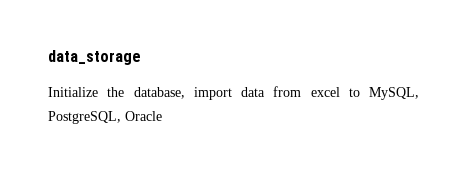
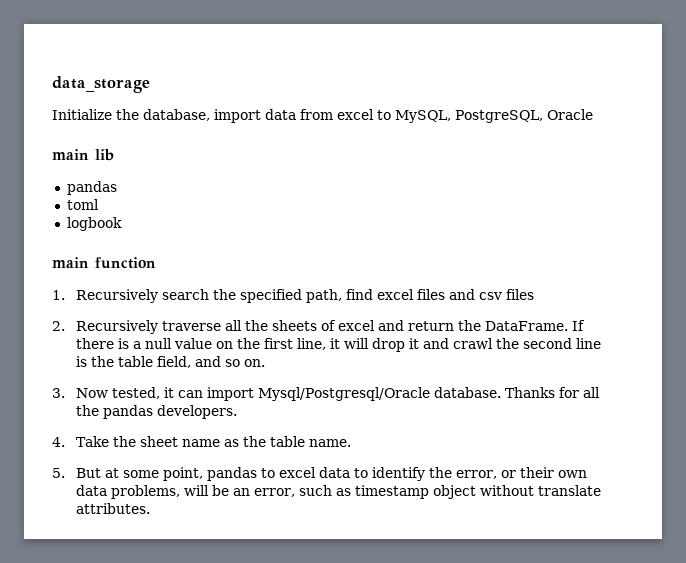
(162, 116) none -> [52,149,114,161] [66,181,117,195] [66,199,99,210] [66,217,122,231] [52,257,156,269] [52,289,534,303] [52,320,585,334] [75,338,601,352] [75,356,265,368] [52,387,600,401] [75,405,237,419] [52,436,351,447] [52,467,587,481] [75,485,601,499] [75,503,150,514] // main lib // pandas // toml // logbook // main function // 1. Recursively search the specified path, find excel files and csv files // 2. Recursively traverse all the sheets of excel and return the DataFrame. If there is a null value on the first line, it will drop it and crawl the second line is the table field, and so on. // 3. Now tested, it can import Mysql/Postgresql/Oracle database. Thanks for all the pandas developers. // 4. Take the sheet name as the table name. // 5. But at some point, pandas to excel data to identify the error, or their own data problems, will be an error, such as timestamp object without translate attributes.

